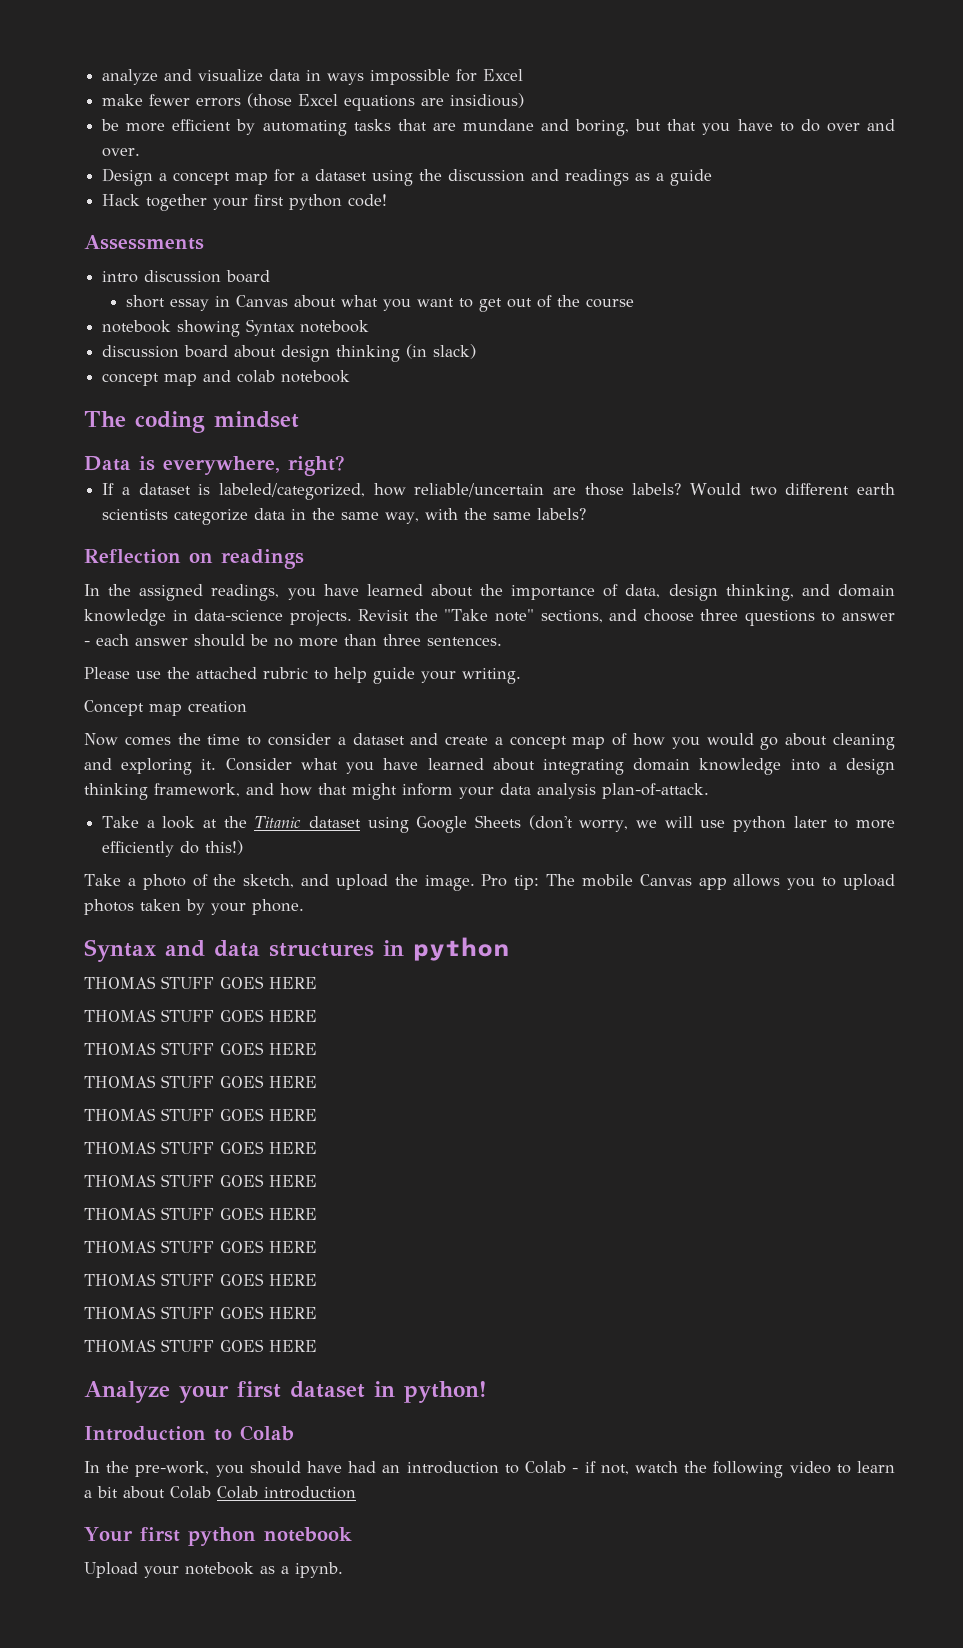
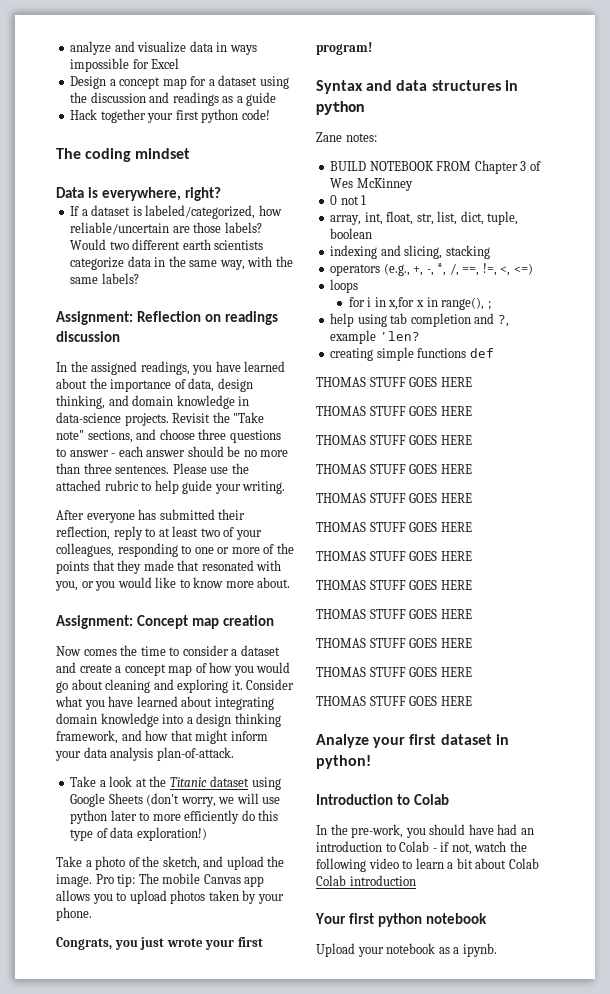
[102,93,525,111] [101,119,895,136] [102,148,141,157] // make fewer errors (those Excel equations are insidious) // be more efficient by automating tasks that are mundane and boring, but that you have to do over and over. -> (180, 63) none
[84,235,204,250] [102,270,271,283] [126,295,635,312] [102,319,370,337] [102,344,477,362] [102,370,351,386] // Assessments // intro discussion board // short essay in Canvas about what you want to get out of the course // notebook showing Syntax notebook // discussion board about design thinking (in slack) // concept map and colab notebook -> (270, 114) none
(587, 514) none -> [56,311,133,325] Assignment:
(304, 559) none -> [56,331,120,342] discussion
(502, 641) // -> (170, 469) none
(521, 676) none -> [56,509,246,523] [56,526,262,540] [56,543,294,557] [56,560,282,574] [55,577,291,591] [56,615,133,629] After everyone has submitted their reflection, reply to at least two of your colleagues, responding to one or more of the points that they made that resonated with you, or you would like to know more about. // Assignment:
[205,840,244,855] this!) -> [258,810,279,821] [70,827,207,841] this type of data exploration!)
(304, 907) none -> [56,937,263,950] [316,42,372,55] // Congrats, you just wrote your first program!
(509, 949) none -> [316,132,377,142] [330,160,541,174] [330,178,413,191] [330,195,367,205] [330,211,519,225] [330,228,373,239] [330,245,490,259] [330,263,533,276] [330,279,359,293] [348,297,491,310] [330,313,509,327] [330,330,420,344] [330,347,494,361] // Zane notes: // BUILD NOTEBOOK FROM Chapter 3 of Wes McKinney // 0 not 1 // array, int, float, str, list, dict, tuple, boolean // indexing and slicing, stacking // operators (e.g., +, -, *, /, ==, !=, <, <=) // loops // for i in x,for x in range(), ; // help using tab completion and ?, example 'len? // creating simple functions def

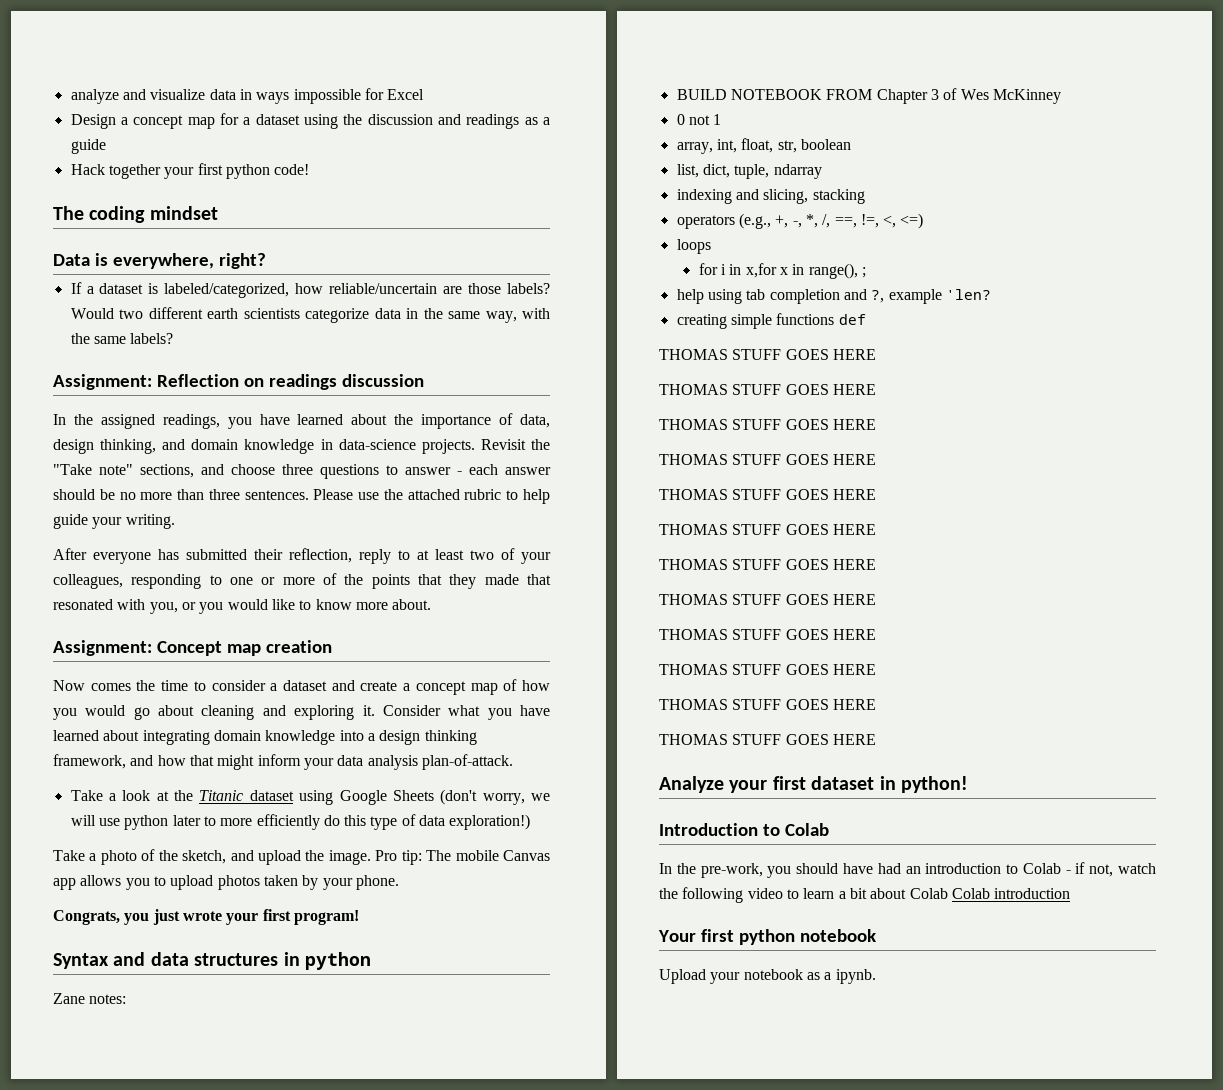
(434, 219) none -> [800,139,851,150] boolean //
[330,228,373,239] boolean -> [773,164,822,179] ndarray

